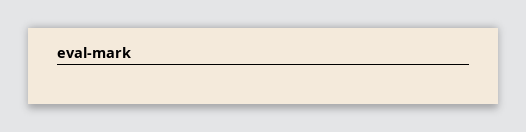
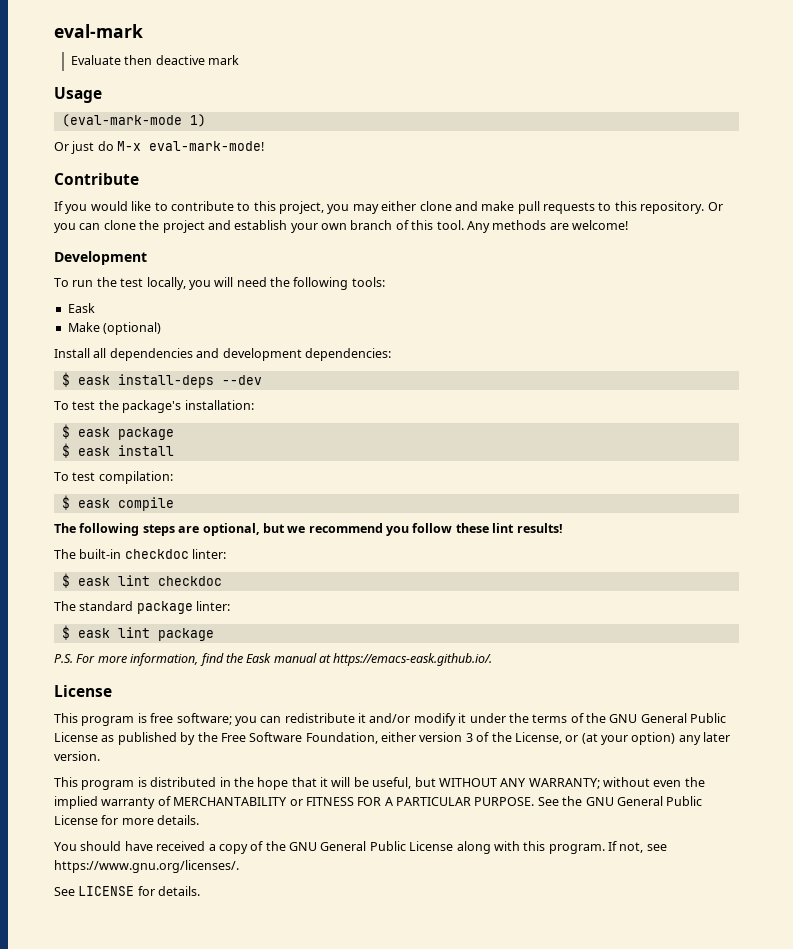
(131, 52) none -> [70,55,239,65] [54,87,102,103] [61,114,206,127] [54,141,265,154] [54,173,139,185] [54,201,723,214] [54,220,628,233] [54,251,147,265] [54,277,385,290] [67,303,95,313] [67,322,162,335] [54,348,391,361] [61,372,262,388] [54,400,254,413] [61,424,174,440] [61,443,174,458] [54,471,173,484] [61,495,174,511] [54,523,563,536] [54,549,227,559] [61,573,222,588] [54,601,231,614] [61,625,214,641] [54,653,493,666] [54,685,112,697] [54,713,727,726] [54,732,731,745] [54,751,100,761] [54,777,705,790] [54,796,703,809] [54,815,200,825] [54,841,667,854] [54,860,239,873] [54,886,201,896] // Evaluate then deactive mark // Usage // (eval-mark-mode 1) // Or just do M-x eval-mark-mode! // Contribute // If you would like to contribute to this project, you may either clone and make pull requests to this repository. Or you can clone the project and establish your own branch of this tool. Any methods are welcome! // Development // To run the test locally, you will need the following tools: // Eask // Make (optional) // Install all dependencies and development dependencies: // $ eask install-deps --dev // To test the package's installation: // $ eask package // $ eask install // To test compilation: // $ eask compile // The following steps are optional, but we recommend you follow these lint results! // The built-in checkdoc linter: // $ eask lint checkdoc // The standard package linter: // $ eask lint package // P.S. For more information, find the Eask manual at https://emacs-eask.github.io/. // License // This program is free software; you can redistribute it and/or modify it under the terms of the GNU General Public License as published by the Free Software Foundation, either version 3 of the License, or (at your option) any later version. // This program is distributed in the hope that it will be useful, but WITHOUT ANY WARRANTY; without even the implied warranty of MERCHANTABILITY or FITNESS FOR A PARTICULAR PURPOSE. See the GNU General Public License for more details. // You should have received a copy of the GNU General Public License along with this program. If not, see https://www.gnu.org/licenses/. // See LICENSE for details.

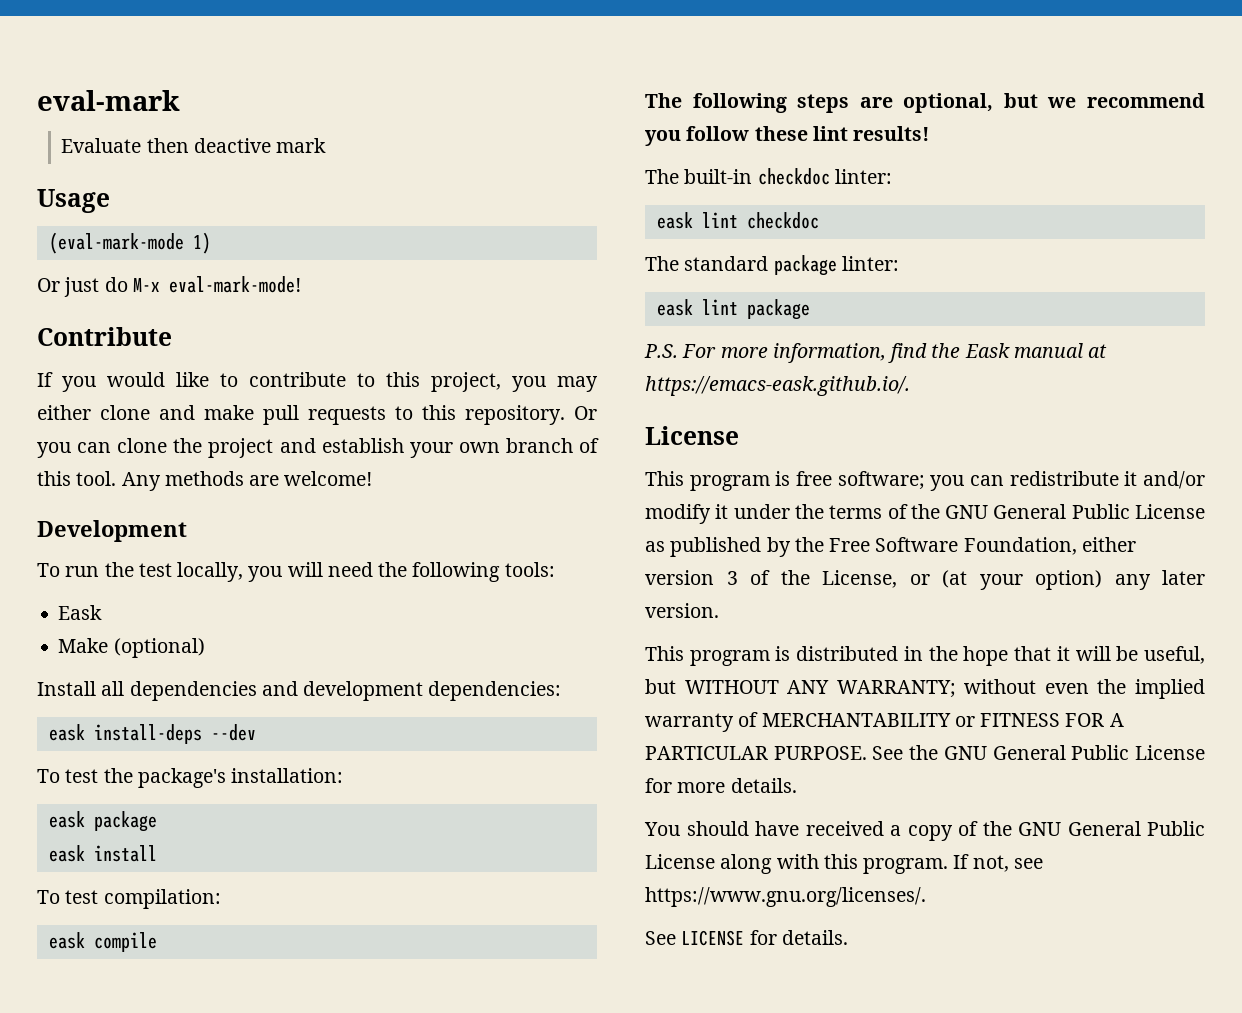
[61,372,70,387] $ -> (562, 691) none
[61,424,70,439] $ -> (344, 775) none
[61,443,70,458] $ -> (157, 821) none
[61,495,70,510] $ -> (221, 899) none
[61,573,70,588] $ -> (892, 176) none
[61,625,70,640] $ -> (899, 263) none

